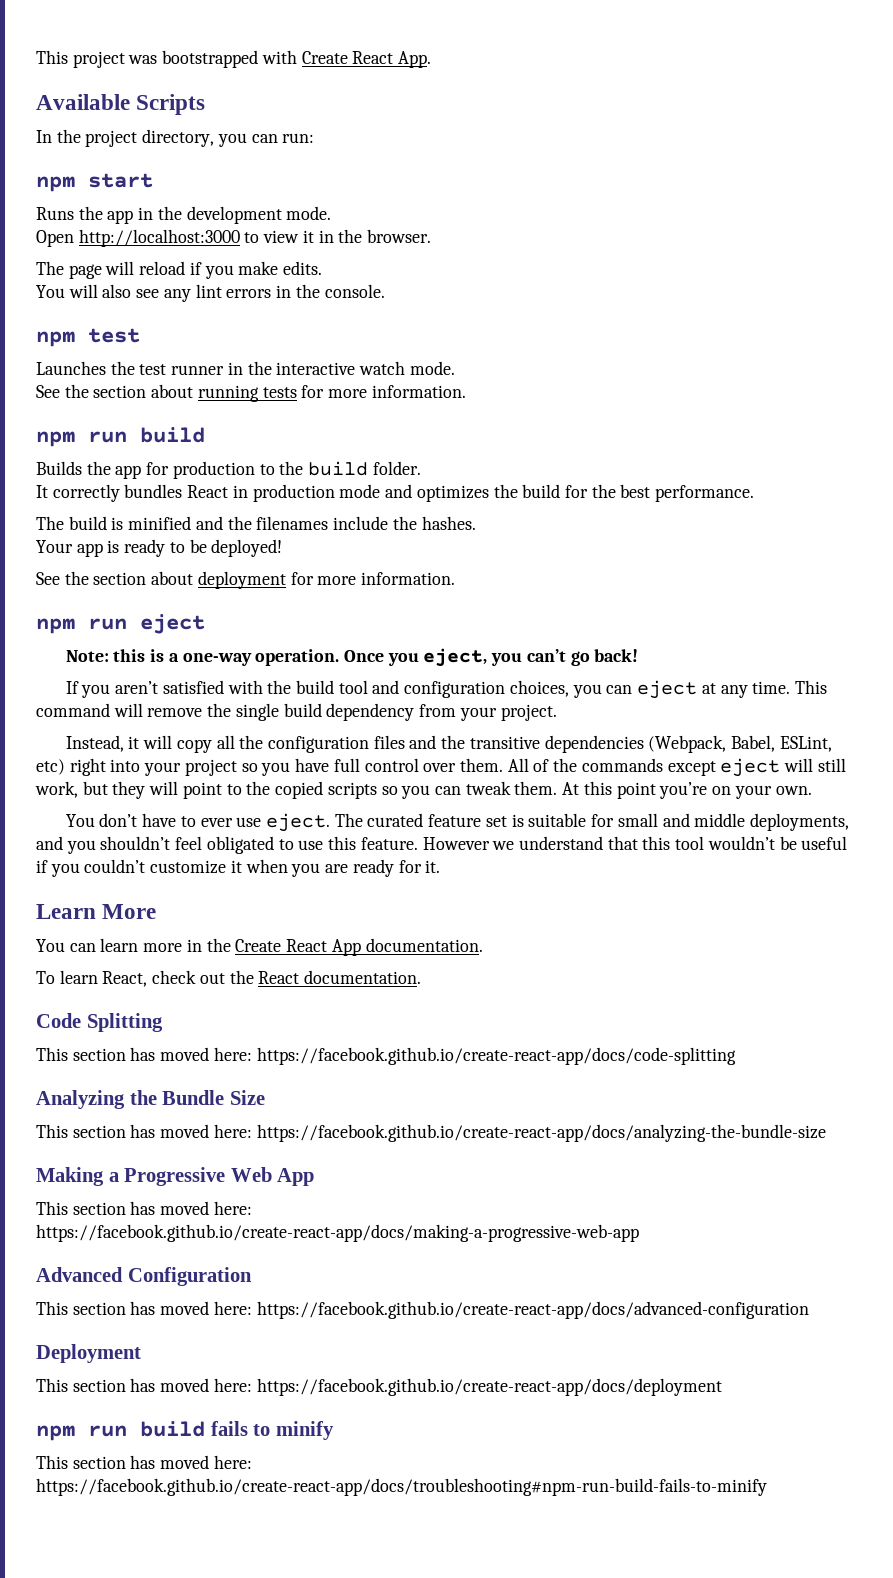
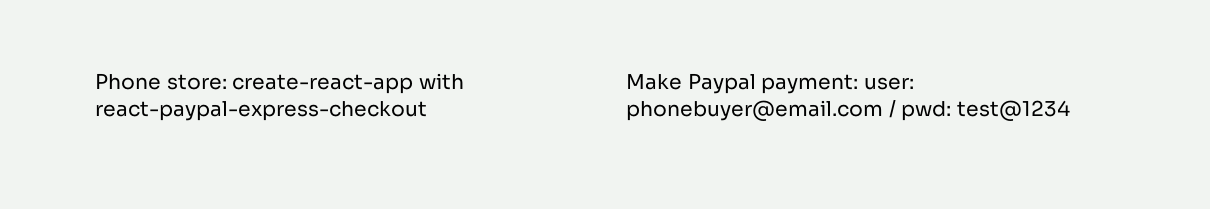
[36,50,432,68] [36,94,206,115] [36,129,315,147] [36,173,153,192] [36,206,332,224] [36,229,432,247] [36,261,323,279] [36,284,385,302] [36,328,140,347] [36,361,455,375] [36,384,466,402] [36,427,205,447] [36,461,421,479] [36,484,755,502] [36,516,476,530] [36,539,283,557] [36,571,456,589] [36,614,205,634] [65,648,639,667] [65,680,827,699] [36,703,557,721] [65,735,832,753] [36,758,846,777] [35,781,812,799] [65,813,849,832] [36,836,848,854] [36,859,441,877] [36,904,157,919] [36,938,483,956] [36,970,422,987] [36,1013,163,1032] [36,1047,736,1065] [36,1090,265,1109] [36,1124,826,1142] [36,1167,315,1186] [36,1201,252,1215] [36,1224,639,1242] [36,1267,252,1286] [36,1301,809,1319] [36,1344,141,1363] [36,1378,722,1396] [36,1421,334,1441] [36,1455,252,1469] [36,1478,767,1496] This project was bootstrapped with Create React App. // Available Scripts // In the project directory, you can run: // npm start // Runs the app in the development mode. // Open http://localhost:3000 to view it in the browser. // The page will reload if you make edits. // You will also see any lint errors in the console. // npm test // Launches the test runner in the interactive watch mode. // See the section about running tests for more information. // npm run build // Builds the app for production to the build folder. // It correctly bundles React in production mode and optimizes the build for the best performance. // The build is minified and the filenames include the hashes. // Your app is ready to be deployed! // See the section about deployment for more information. // npm run eject // Note: this is a one-way operation. Once you eject, you can’t go back! // If you aren’t satisfied with the build tool and configuration choices, you can eject at any time. This command will remove the single build dependency from your project. // Instead, it will copy all the configuration files and the transitive dependencies (Webpack, Babel, ESLint, etc) right into your project so you have full control over them. All of the commands except eject will still work, but they will point to the copied scripts so you can tweak them. At this point you’re on your own. // You don’t have to ever use eject. The curated feature set is suitable for small and middle deployments, and you shouldn’t feel obligated to use this feature. However we understand that this tool wouldn’t be useful if you couldn’t customize it when you are ready for it. // Learn More // You can learn more in the Create React App documentation. // To learn React, check out the React documentation. // Code Splitting // This section has moved here: https://facebook.github.io/create-react-app/docs/code-splitting // Analyzing the Bundle Size // This section has moved here: https://facebook.github.io/create-react-app/docs/analyzing-the-bundle-size // Making a Progressive Web App // This section has moved here: https://facebook.github.io/create-react-app/docs/making-a-progressive-web-app // Advanced Configuration // This section has moved here: https://facebook.github.io/create-react-app/docs/advanced-configuration // Deployment // This section has moved here: https://facebook.github.io/create-react-app/docs/deployment // npm run build fails to minify // This section has moved here: https://facebook.github.io/create-react-app/docs/troubleshooting#npm-run-build-fails-to-minify -> [95,73,464,94] [95,101,427,121] [626,73,914,94] [626,100,1070,121] Phone store: create-react-app with react-paypal-express-checkout // Make Paypal payment: user: phonebuyer@email.com / pwd: test@1234

